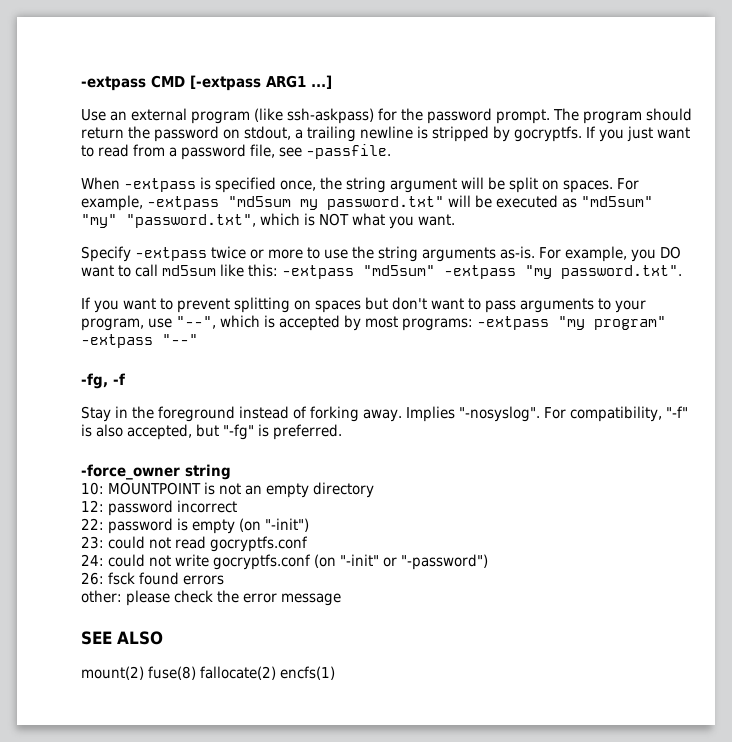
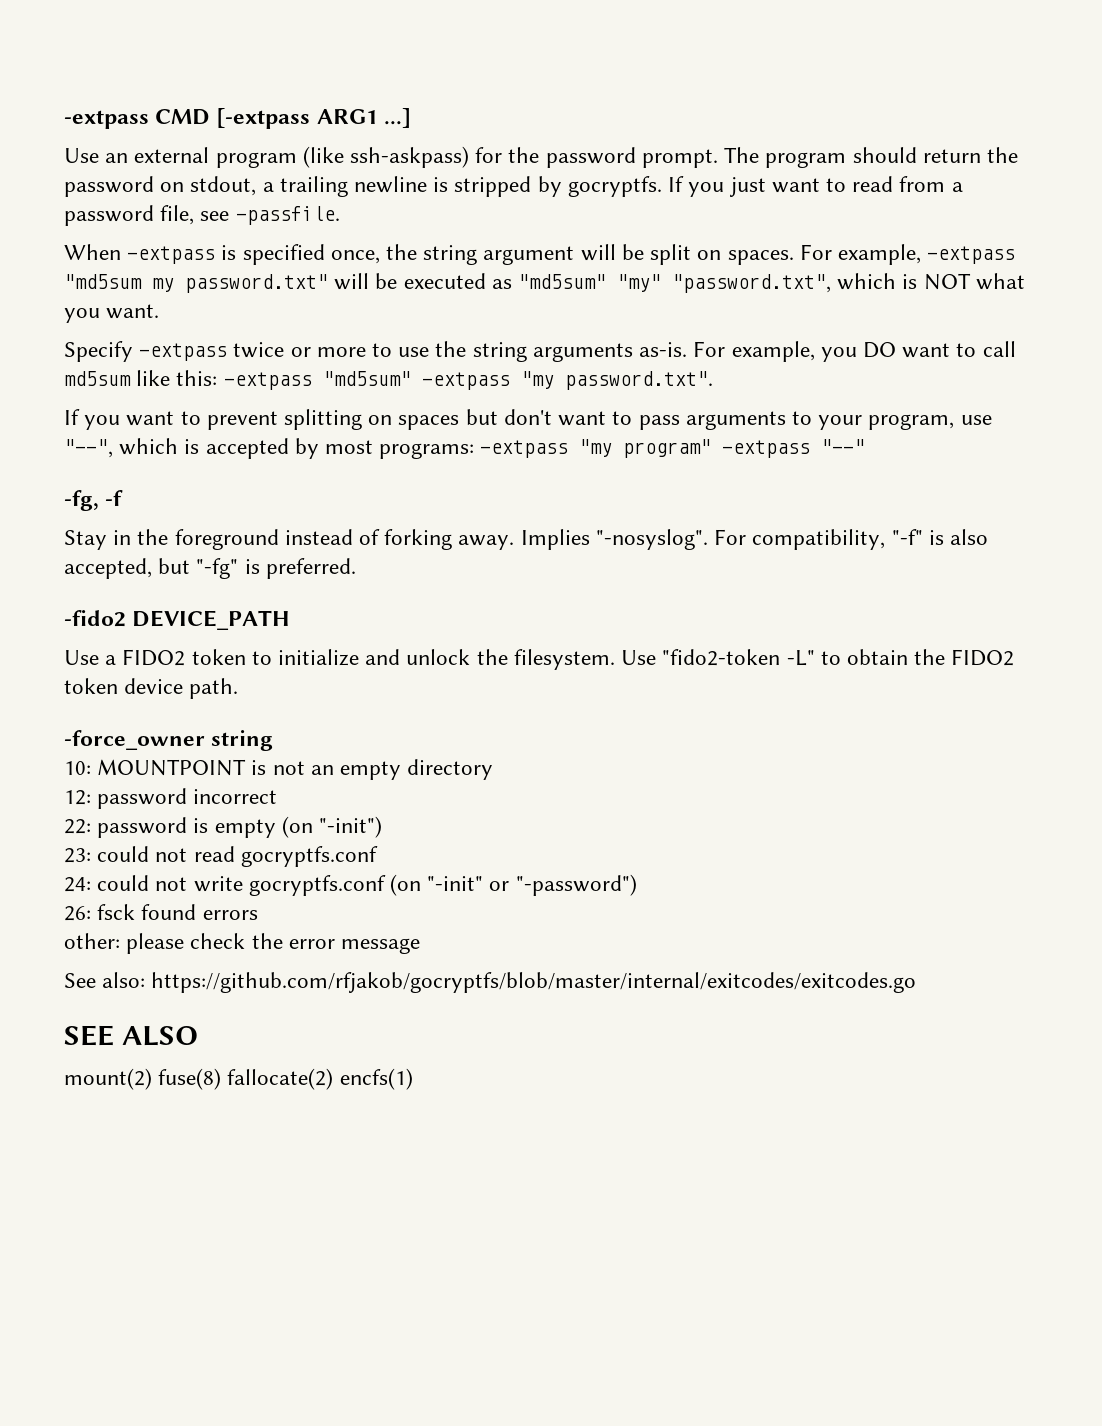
(342, 432) none -> [64,610,291,630] [64,649,1015,670] [64,678,239,699] // -fido2 DEVICE_PATH // Use a FIDO2 token to initialize and unlock the filesystem. Use "fido2-token -L" to obtain the FIDO2 token device path.
(341, 599) none -> [64,972,917,993] // See also: https://github.com/rfjakob/gocryptfs/blob/master/internal/exitcodes/exitcodes.go

